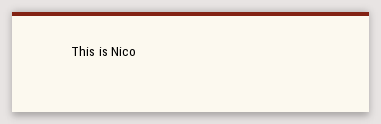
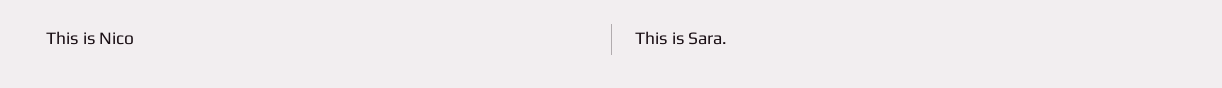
(137, 51) none -> [635,31,727,45] // This is Sara.

